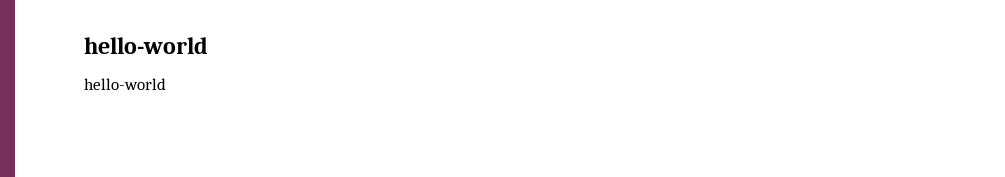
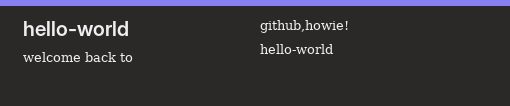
[84,37,208,54] hello-world -> [23,21,129,36] [23,52,133,62] [260,20,349,33] hello-world // welcome back to github,howie!

